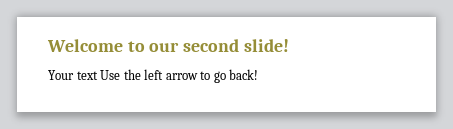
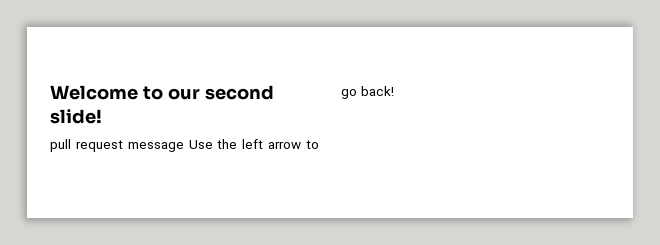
[48,70,98,80] Your text -> [50,139,184,152] pull request message

